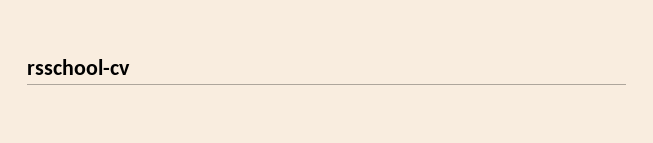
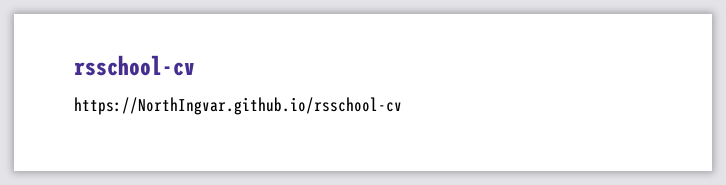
(130, 67) none -> [74,97,402,115] // https://NorthIngvar.github.io/rsschool-cv

